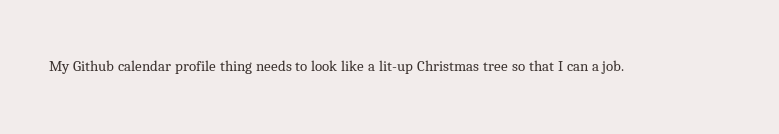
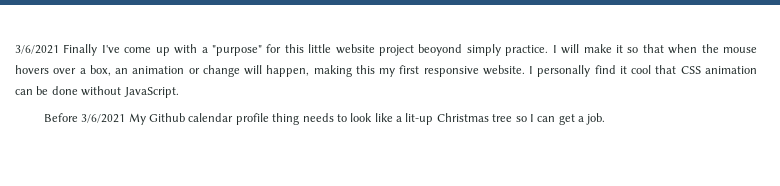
(49, 67) none -> [15,44,757,56] [15,65,757,77] [15,86,179,98] [43,113,126,123] 3/6/2021 Finally I've come up with a "purpose" for this little website project beoyond simply practice. I will make it so that when the mouse hovers over a box, an animation or change will happen, making this my first responsive website. I personally find it cool that CSS animation can be done without JavaScript. // Before 3/6/2021
[528,60,554,71] that -> (527, 119) none
(589, 67) none -> [558,114,575,125] get

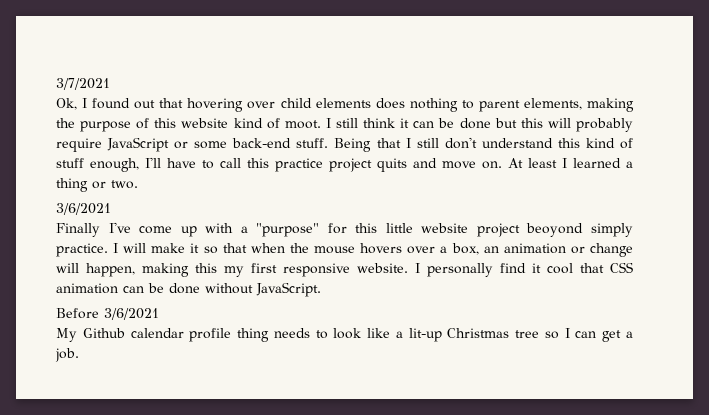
[15,45,59,54] 3/6/2021 -> [56,78,110,90] [56,98,634,112] [56,118,633,132] [56,137,633,152] [56,157,633,172] [56,178,138,192] [56,203,111,215] 3/7/2021 // Ok, I found out that hovering over child elements does nothing to parent elements, making the purpose of this website kind of moot. I still think it can be done but this will probably require JavaScript or some back-end stuff. Being that I still don't understand this kind of stuff enough, I'll have to call this practice project quits and move on. At least I learned a thing or two. // 3/6/2021 //
(126, 118) none -> (159, 314) //

